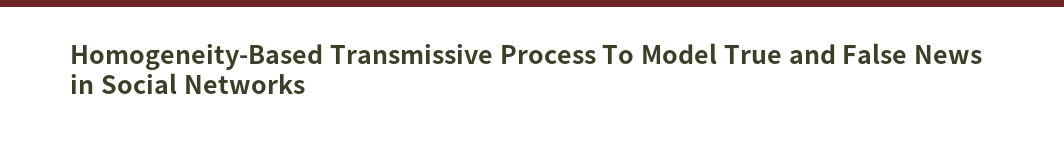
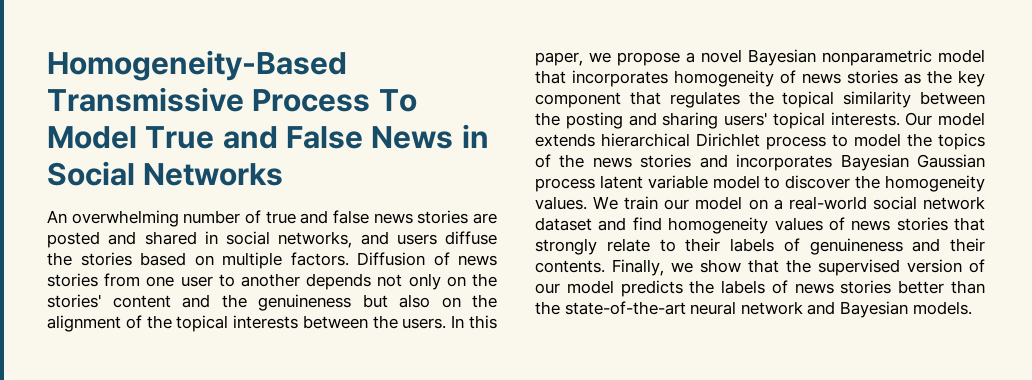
(305, 84) none -> [47,210,497,227] [47,231,497,248] [47,252,497,269] [47,273,497,290] [47,294,497,311] [47,315,497,332] [535,49,985,66] [535,70,985,87] [535,91,985,108] [535,112,985,129] [535,133,985,150] [535,154,985,171] [535,175,985,192] [535,196,985,210] [535,217,985,234] [535,238,985,255] [535,259,985,276] [535,280,985,297] [535,301,972,318] // An overwhelming number of true and false news stories are posted and shared in social networks, and users diffuse the stories based on multiple factors. Diffusion of news stories from one user to another depends not only on the stories' content and the genuineness but also on the alignment of the topical interests between the users. In this paper, we propose a novel Bayesian nonparametric model that incorporates homogeneity of news stories as the key component that regulates the topical similarity between the posting and sharing users' topical interests. Our model extends hierarchical Dirichlet process to model the topics of the news stories and incorporates Bayesian Gaussian process latent variable model to discover the homogeneity values. We train our model on a real-world social network dataset and find homogeneity values of news stories that strongly relate to their labels of genuineness and their contents. Finally, we show that the supervised version of our model predicts the labels of news stories better than the state-of-the-art neural network and Bayesian models.

